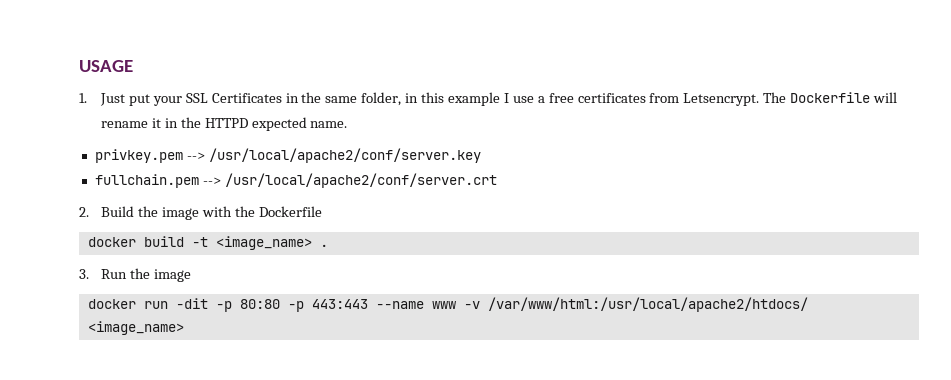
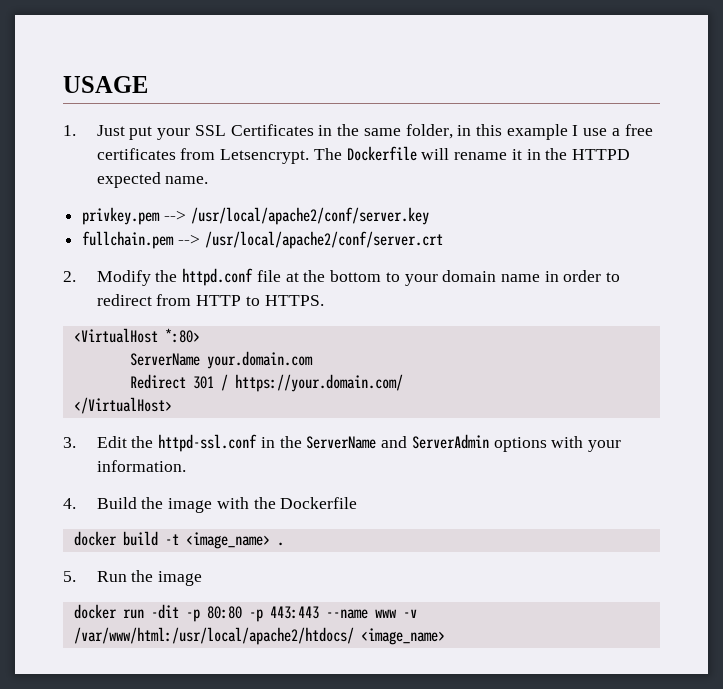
(89, 212) none -> [96,268,621,286] [96,294,324,306] [73,328,200,343] [129,351,313,369] [129,374,403,392] [73,397,172,414] [63,434,621,452] [96,460,186,472] [63,498,76,509] Modify the httpd.conf file at the bottom to your domain name in order to redirect from HTTP to HTTPS. // <VirtualHost *:80> // ServerName your.domain.com // Redirect 301 / https://your.domain.com/ // </VirtualHost> // 3. Edit the httpd-ssl.conf in the ServerName and ServerAdmin options with your information. // 4.
[79,269,89,279] 3. -> [63,571,76,582] 5.

